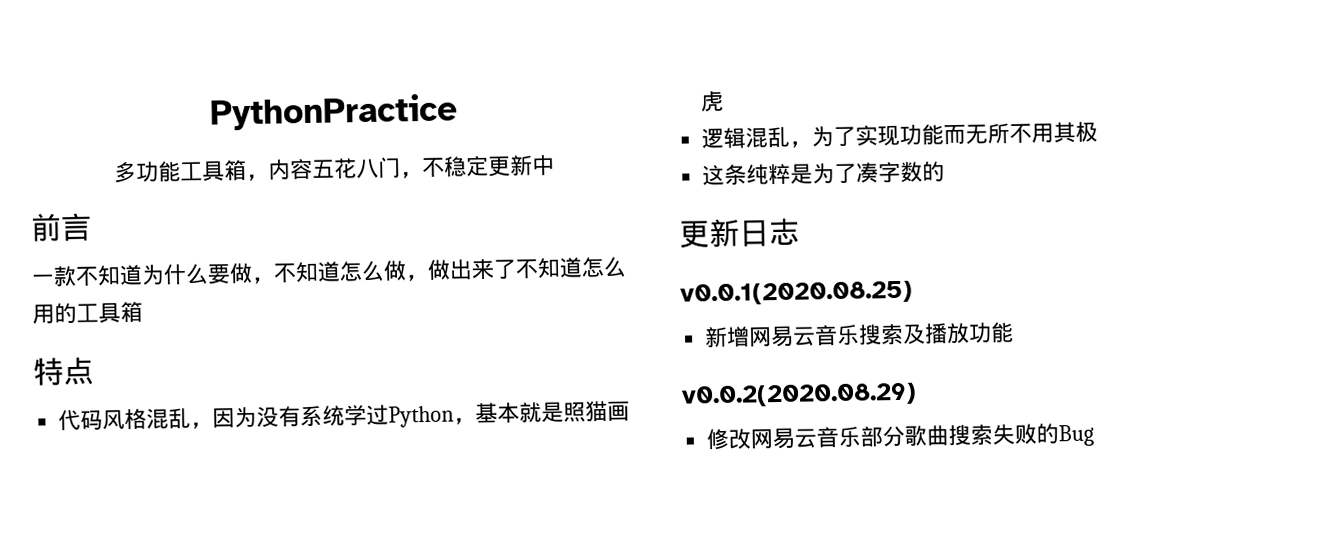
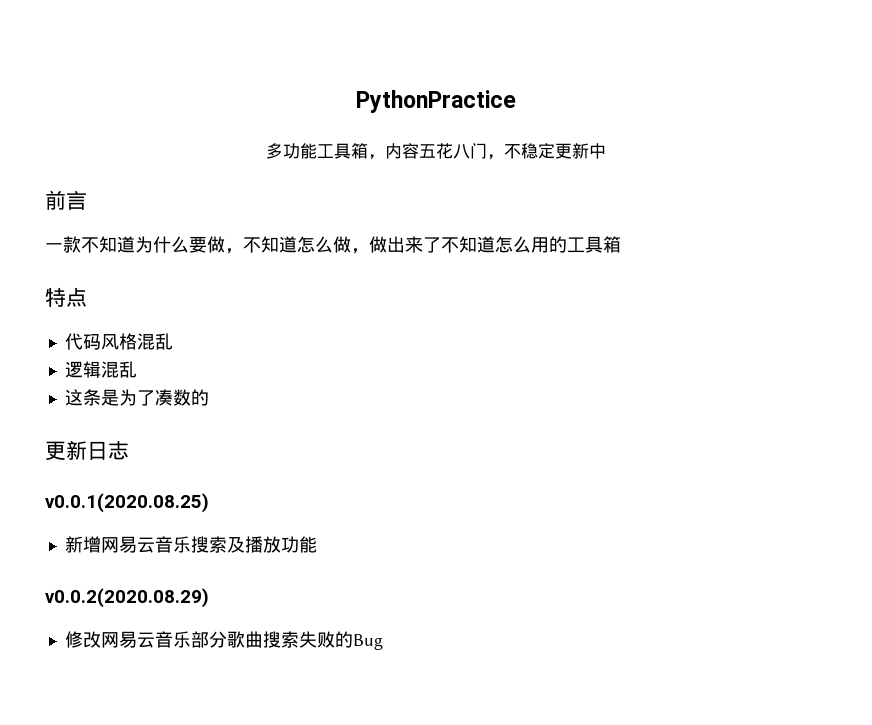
[190,400,631,429] [700,90,725,112] [701,121,1099,149] ，因为没有系统学过Python，基本就是照猫画虎 // 逻辑混乱，为了实现功能而无所不用其极 -> [64,361,137,378] // 逻辑混乱
[746,163,792,186] 纯粹 -> (101, 397) none
[878,161,902,184] 字 -> (173, 397) none

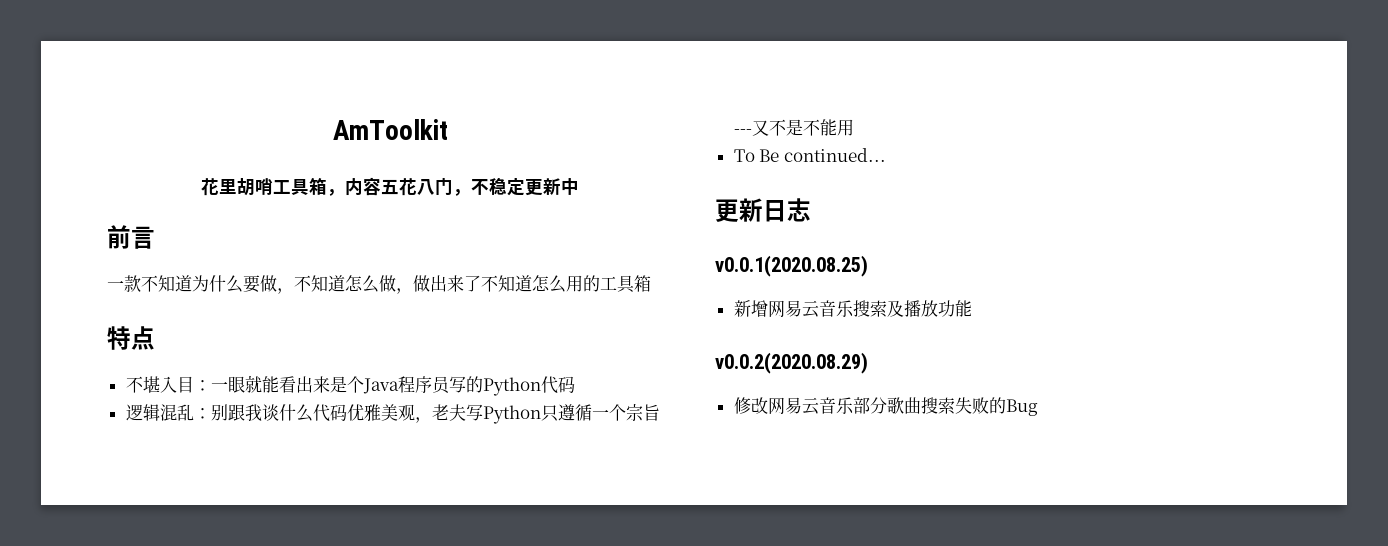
[356,90,516,113] [266,143,317,159] PythonPractice // 多功能 -> [332,119,448,140] [201,178,273,196] AmToolkit // 花里胡哨
[64,333,173,350] 代码风格混乱 -> [125,375,575,396] 不堪入目：一眼就能看出来是个Java程序员写的Python代码
[64,389,209,406] // 这条是为了凑数的 -> [193,404,660,424] [733,119,854,136] [733,148,886,162] ：别跟我谈什么代码优雅美观，老夫写Python只遵循一个宗旨---又不是不能用 // To Be continued...

